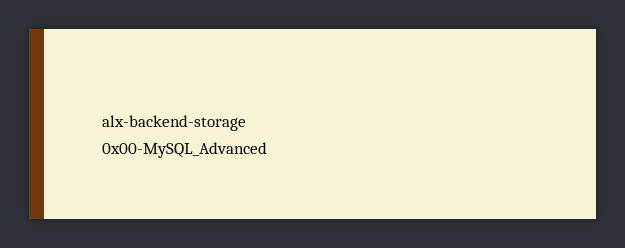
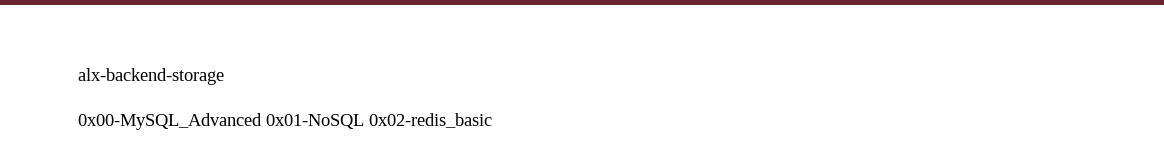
(267, 150) none -> [266,113,492,129] 0x01-NoSQL 0x02-redis_basic

